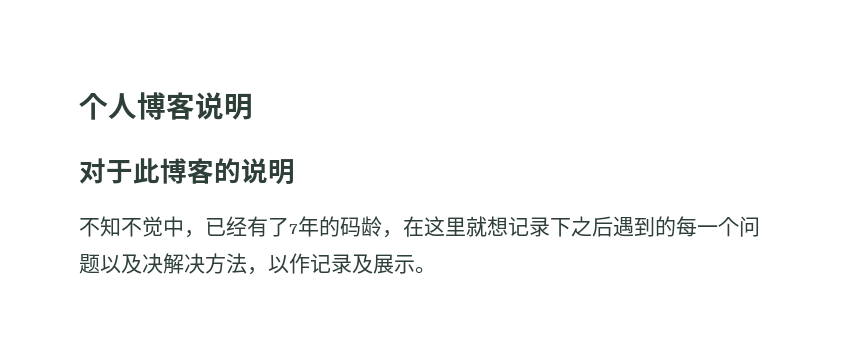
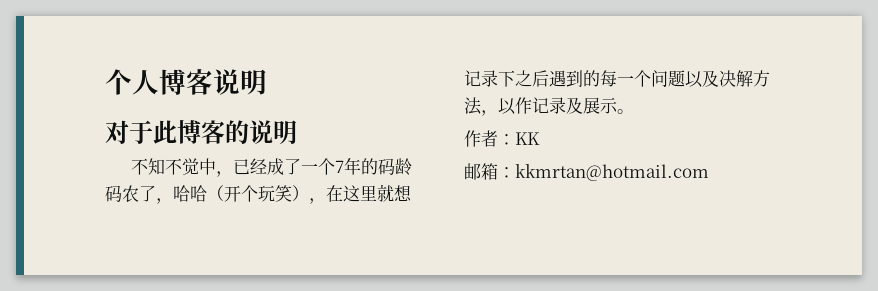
[247,216,289,237] 有了 -> [267,158,336,175] 成了一个
(382, 226) none -> [105,185,309,204] 码农了，哈哈（开个玩笑）
[184,253,205,274] 决 -> (753, 78) none
(436, 270) none -> [464,130,540,147] [464,163,709,181] // 作者：KK // 邮箱：kkmrtan@hotmail.com

